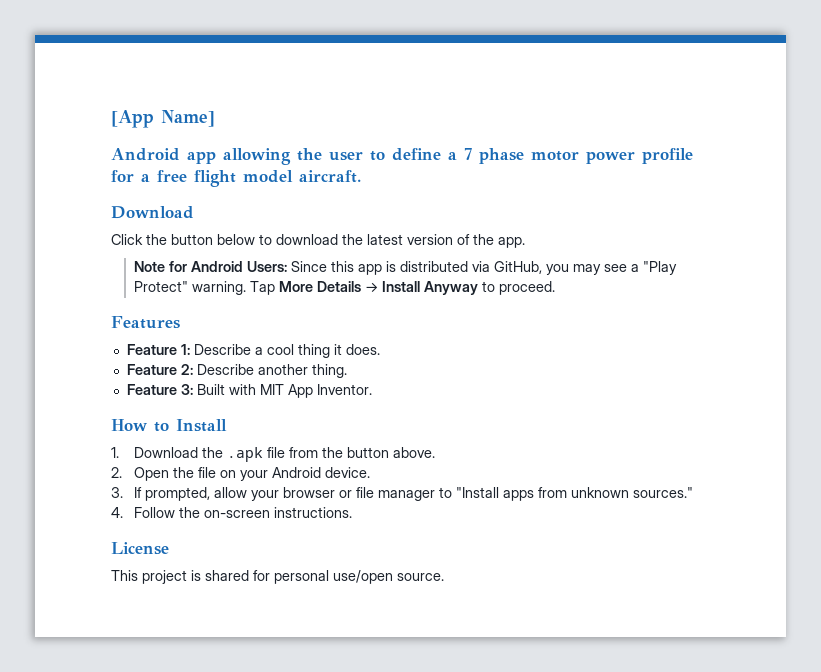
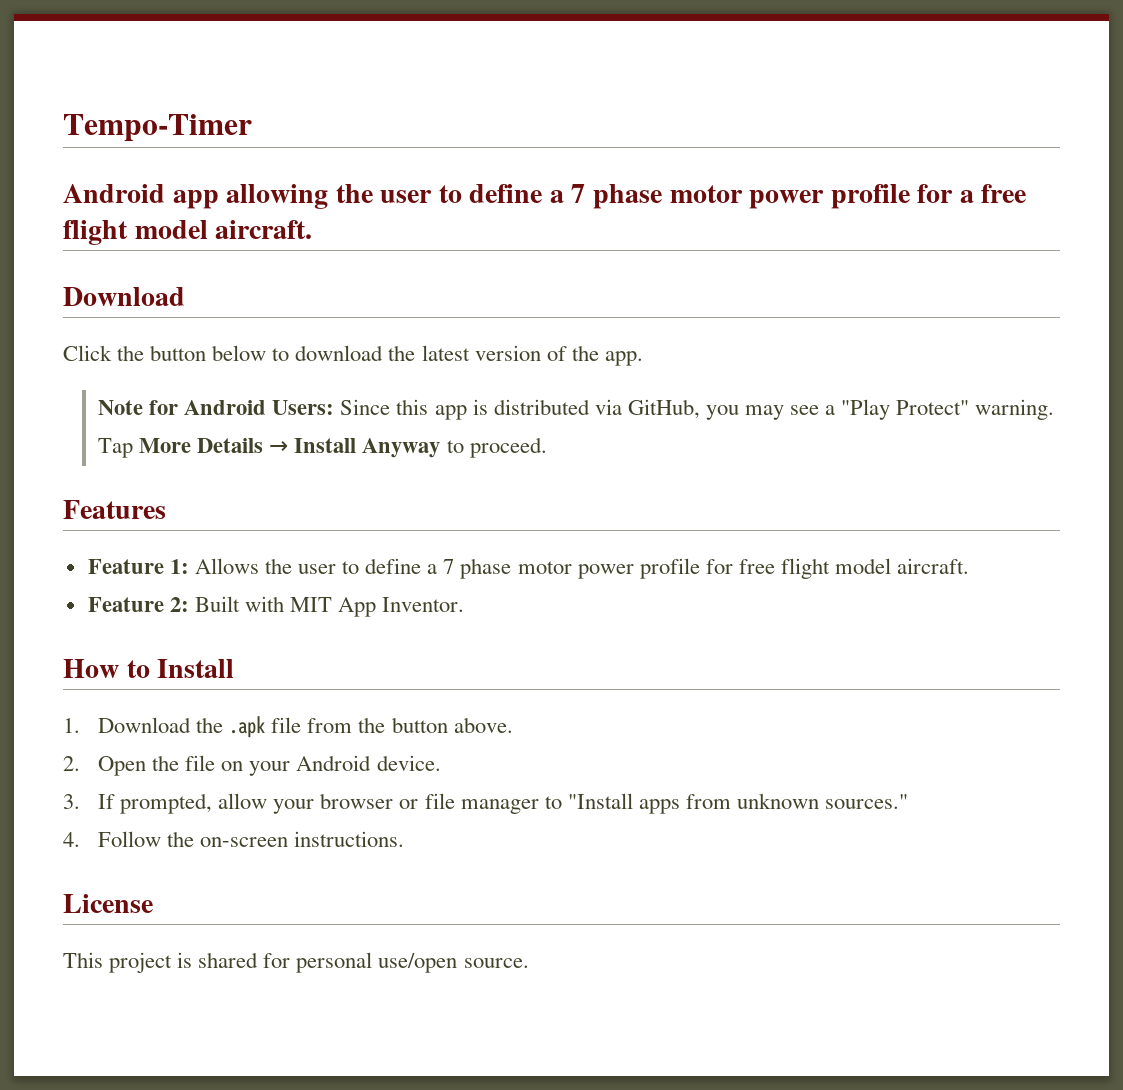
[111,110,215,128] [App Name] -> [63,114,252,142] Tempo-Timer
[193,344,380,358] [126,364,347,378] [126,384,193,395] Describe a cool thing it does. // Feature 2: Describe another thing. // Feature 3: -> [194,558,970,579] [87,597,189,612] Allows the user to define a 7 phase motor power profile for free flight model aircraft. // Feature 2:

